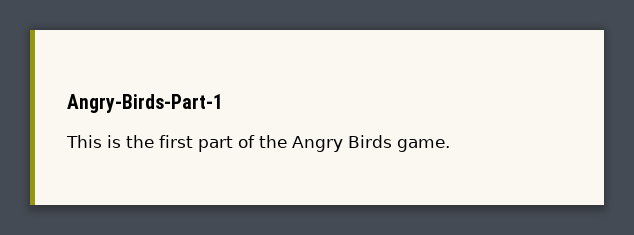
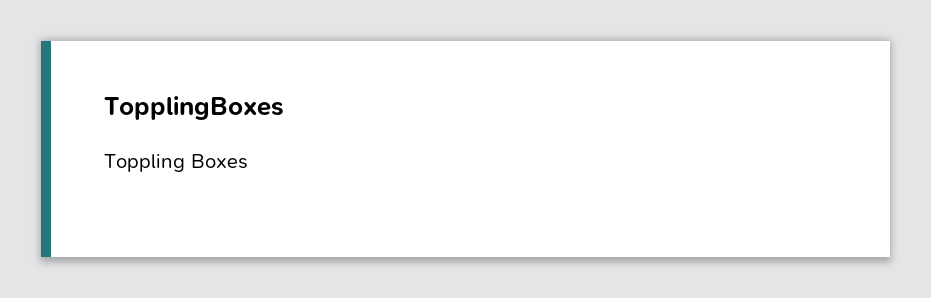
[67,94,223,113] [66,135,450,152] Angry-Birds-Part-1 // This is the first part of the Angry Birds game. -> [104,96,284,120] [104,154,248,172] TopplingBoxes // Toppling Boxes

